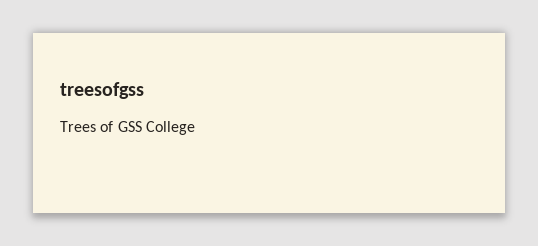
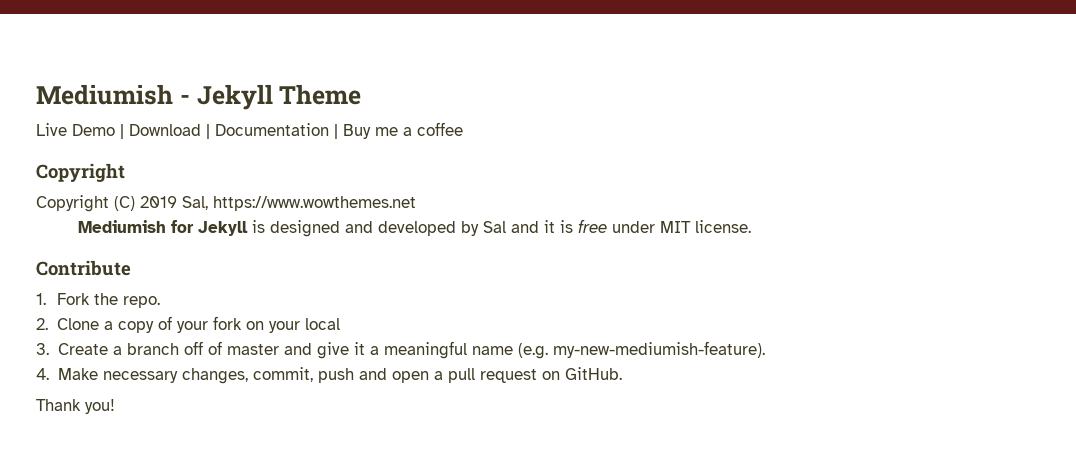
[60,82,144,99] [60,121,195,135] treesofgss // Trees of GSS College -> [36,84,362,110] [36,122,463,139] [36,163,125,182] [36,195,416,212] [77,219,751,237] [36,260,131,276] [36,293,160,308] [36,316,340,333] [36,341,765,359] [36,367,622,384] [36,399,115,414] Mediumish - Jekyll Theme // Live Demo | Download | Documentation | Buy me a coffee // Copyright // Copyright (C) 2019 Sal, https://www.wowthemes.net // Mediumish for Jekyll is designed and developed by Sal and it is free under MIT license. // Contribute // 1. Fork the repo. // 2. Clone a copy of your fork on your local // 3. Create a branch off of master and give it a meaningful name (e.g. my-new-mediumish-feature). // 4. Make necessary changes, commit, push and open a pull request on GitHub. // Thank you!

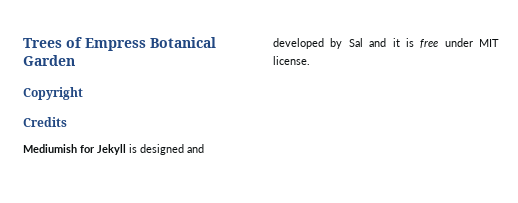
[36,84,362,110] [36,122,463,139] [36,163,125,182] [36,195,416,212] Mediumish - Jekyll Theme // Live Demo | Download | Documentation | Buy me a coffee // Copyright // Copyright (C) 2019 Sal, https://www.wowthemes.net -> [23,37,216,51] [23,55,75,66] [23,87,83,100] [23,117,67,127] Trees of Empress Botanical Garden // Copyright // Credits
[36,260,131,276] [36,293,160,308] [36,316,340,333] [36,341,765,359] [36,367,622,384] [36,399,115,414] // Contribute // 1. Fork the repo. // 2. Clone a copy of your fork on your local // 3. Create a branch off of master and give it a meaningful name (e.g. my-new-mediumish-feature). // 4. Make necessary changes, commit, push and open a pull request on GitHub. // Thank you! -> (310, 60) none

